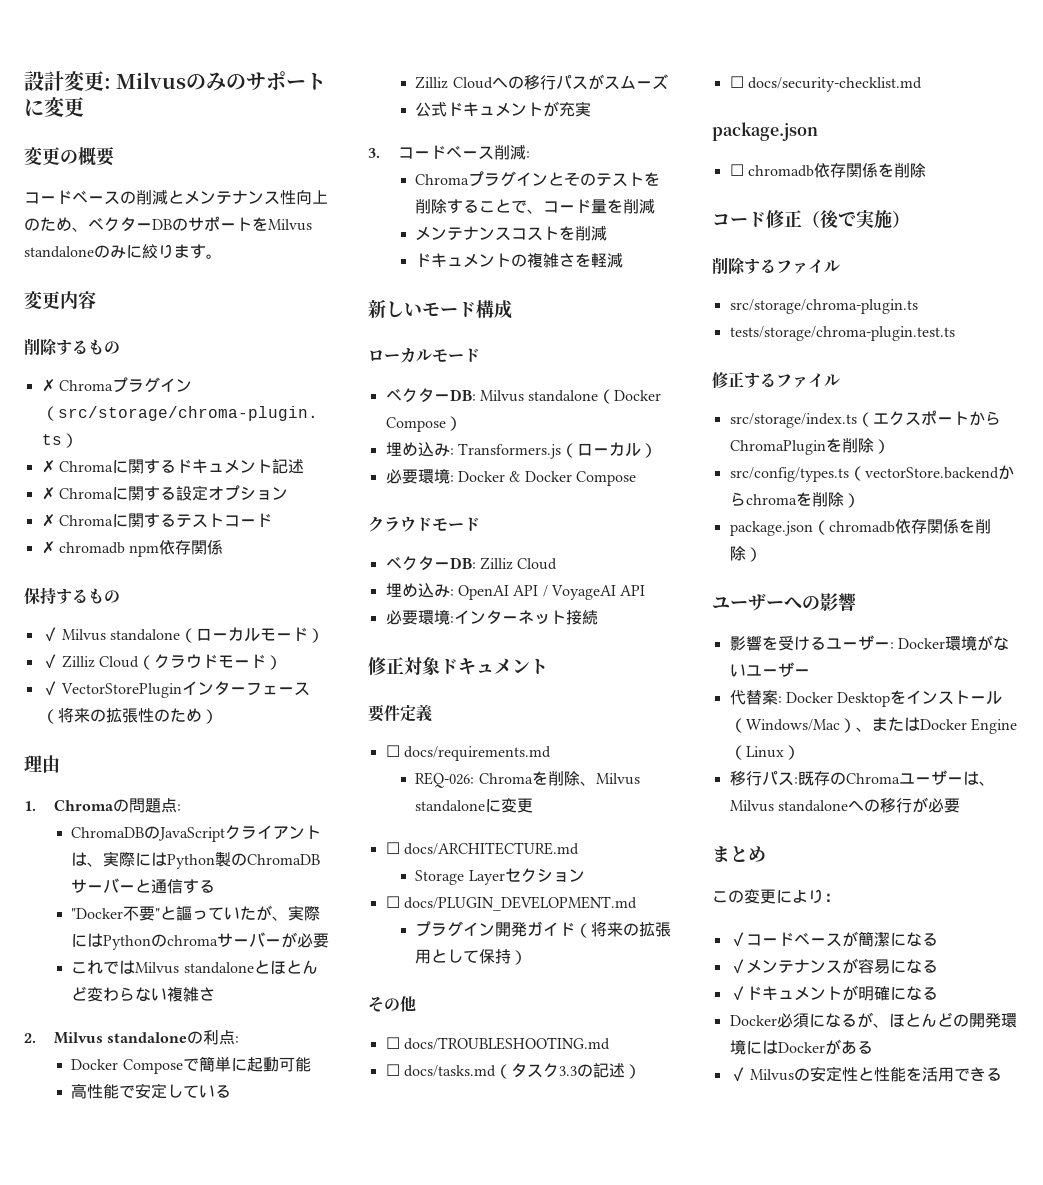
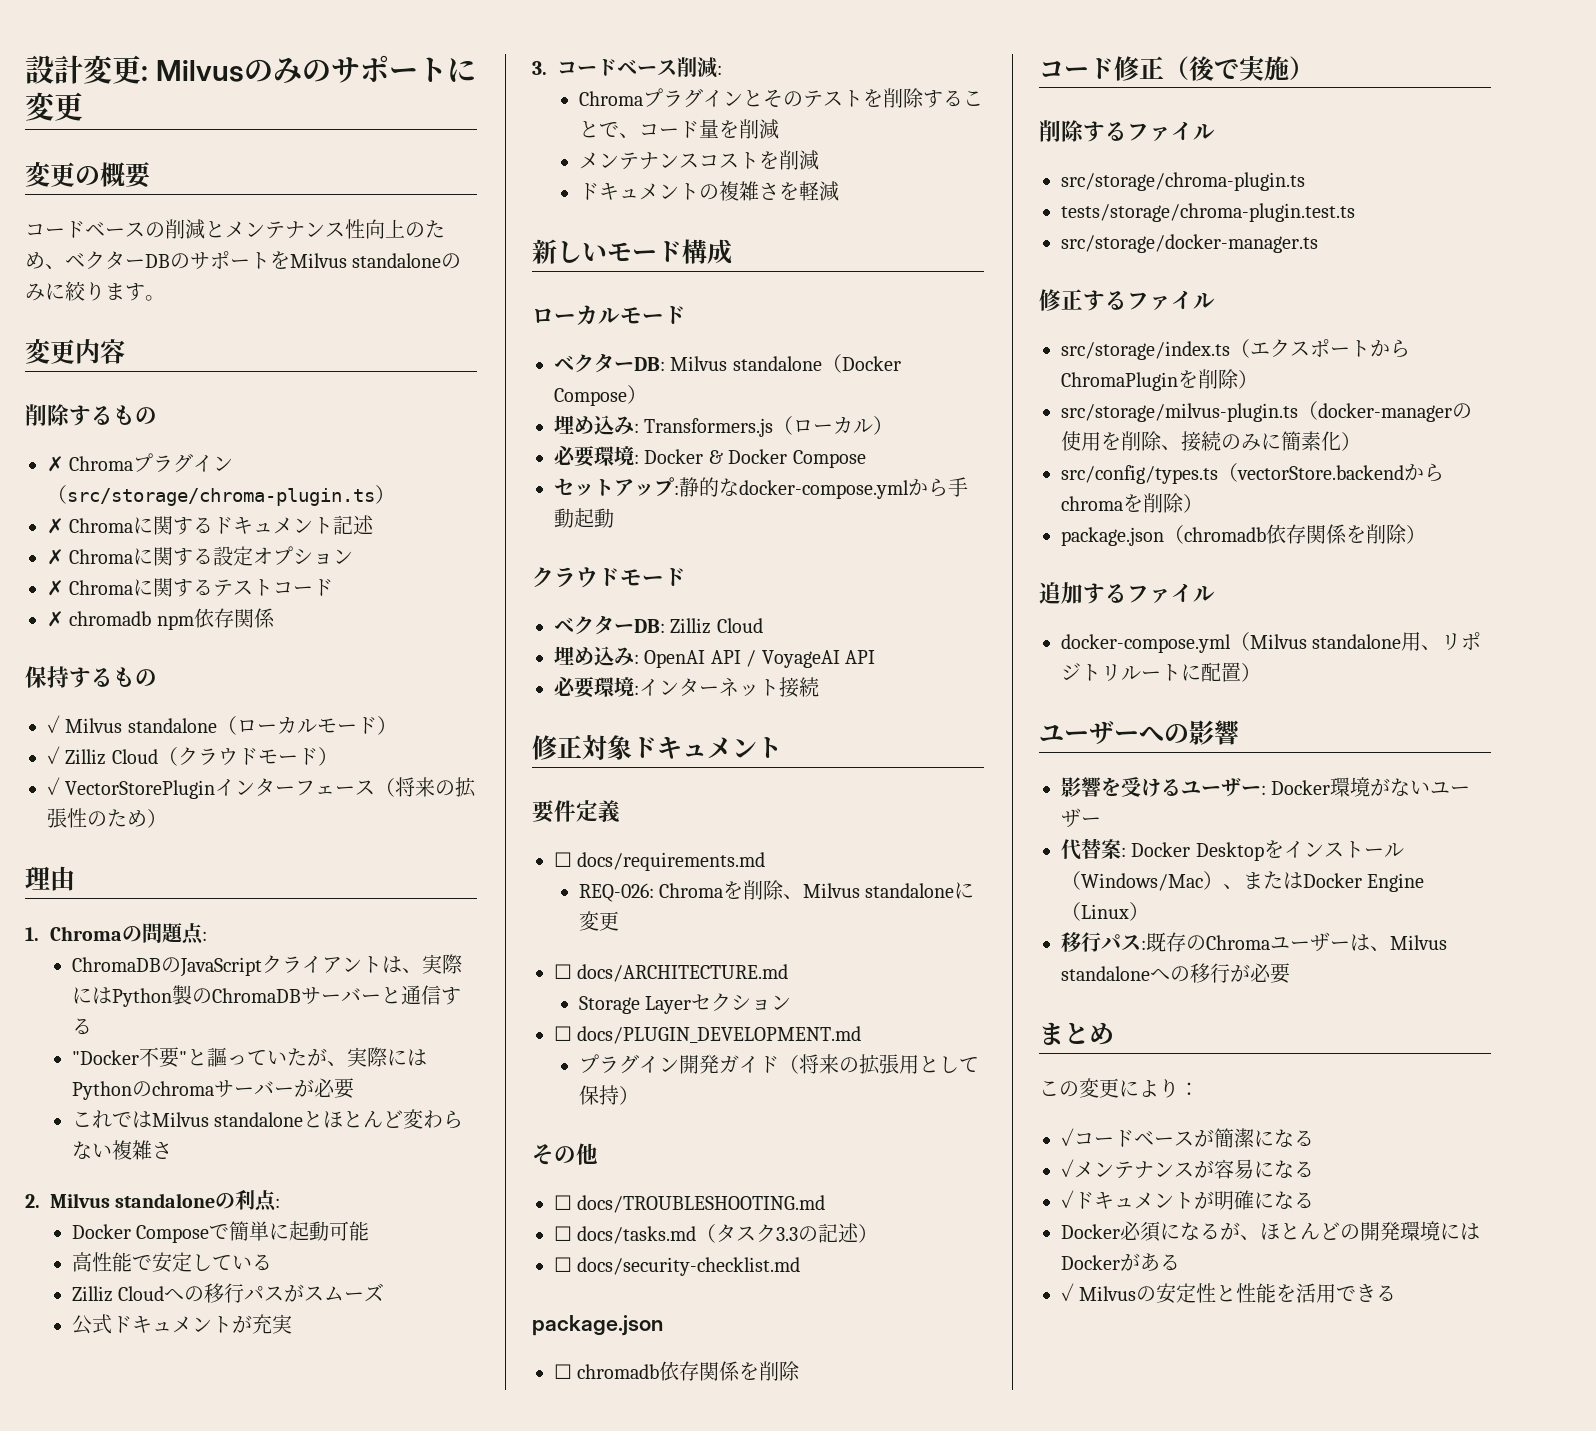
(636, 478) none -> [554,477,968,499] [554,508,614,528] // セットアップ:静的なdocker-compose.ymlから手動起動
(955, 333) none -> [1061,234,1318,253] // src/storage/docker-manager.ts
(890, 446) none -> [1061,401,1472,422] [1061,431,1361,452] // src/storage/milvus-plugin.ts（docker-managerの使用を削除、接続のみに簡素化）
(762, 554) none -> [1039,582,1215,604] [1061,632,1482,653] [1061,662,1261,682] // 追加するファイル // docker-compose.yml（Milvus standalone用、リポジトリルートに配置）

